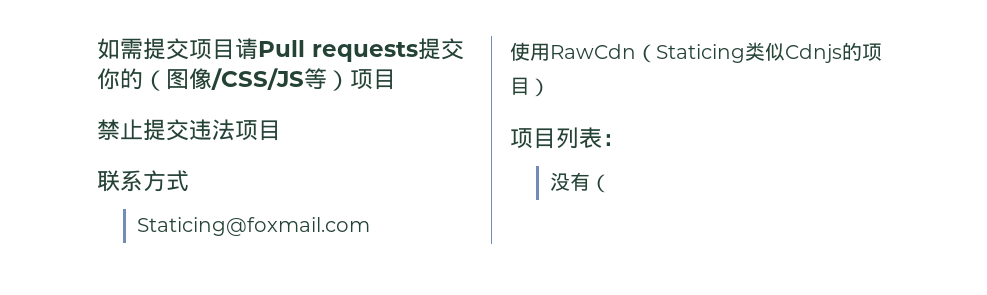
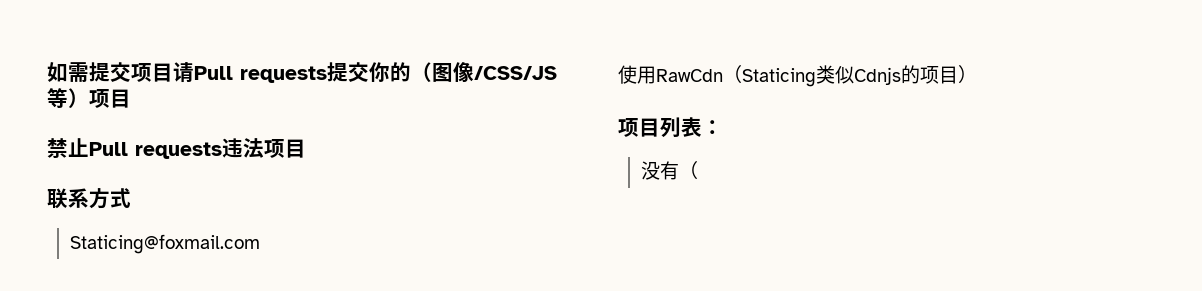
[143,119,189,141] 提交 -> [89,142,222,159] Pull requests

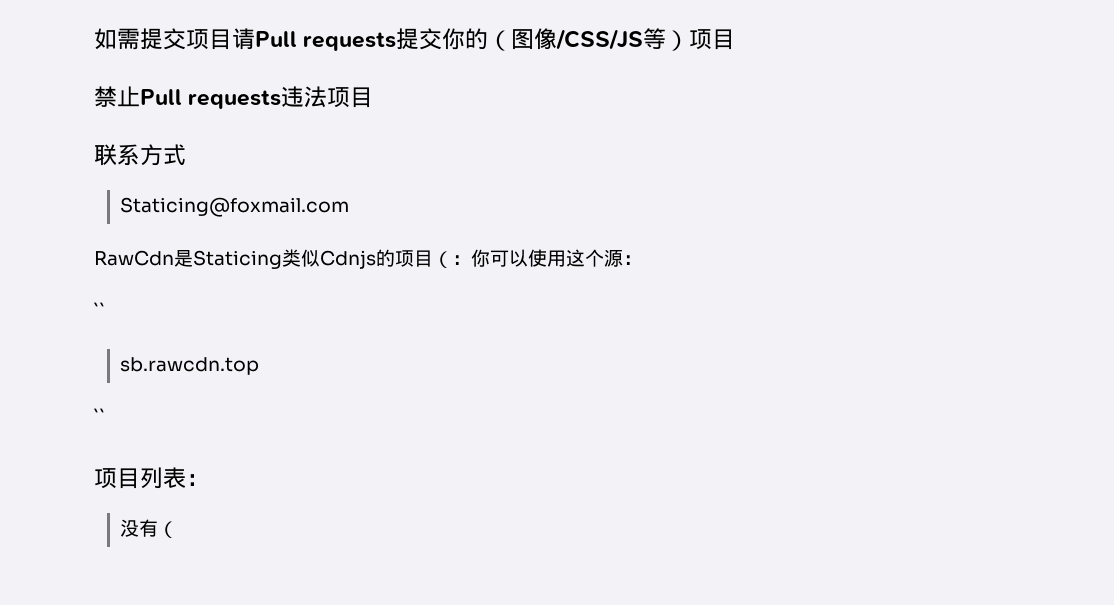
[618,65,742,84] 使用RawCdn（ -> [94,250,193,267] RawCdn是
[958,65,977,84] ） -> [433,249,642,268] [94,302,106,318] [120,357,260,375] [94,408,106,424] （：你可以使用这个源： // `` // sb.rawcdn.top // ``

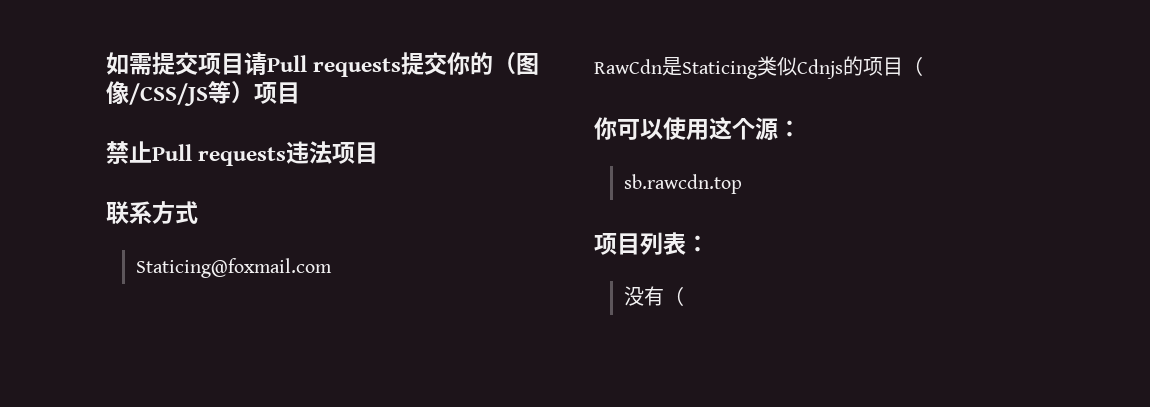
[452,255,471,265] ： -> (923, 66) //
[94,302,106,318] // `` -> (801, 128) none
[94,408,106,424] // `` -> (743, 184) none

